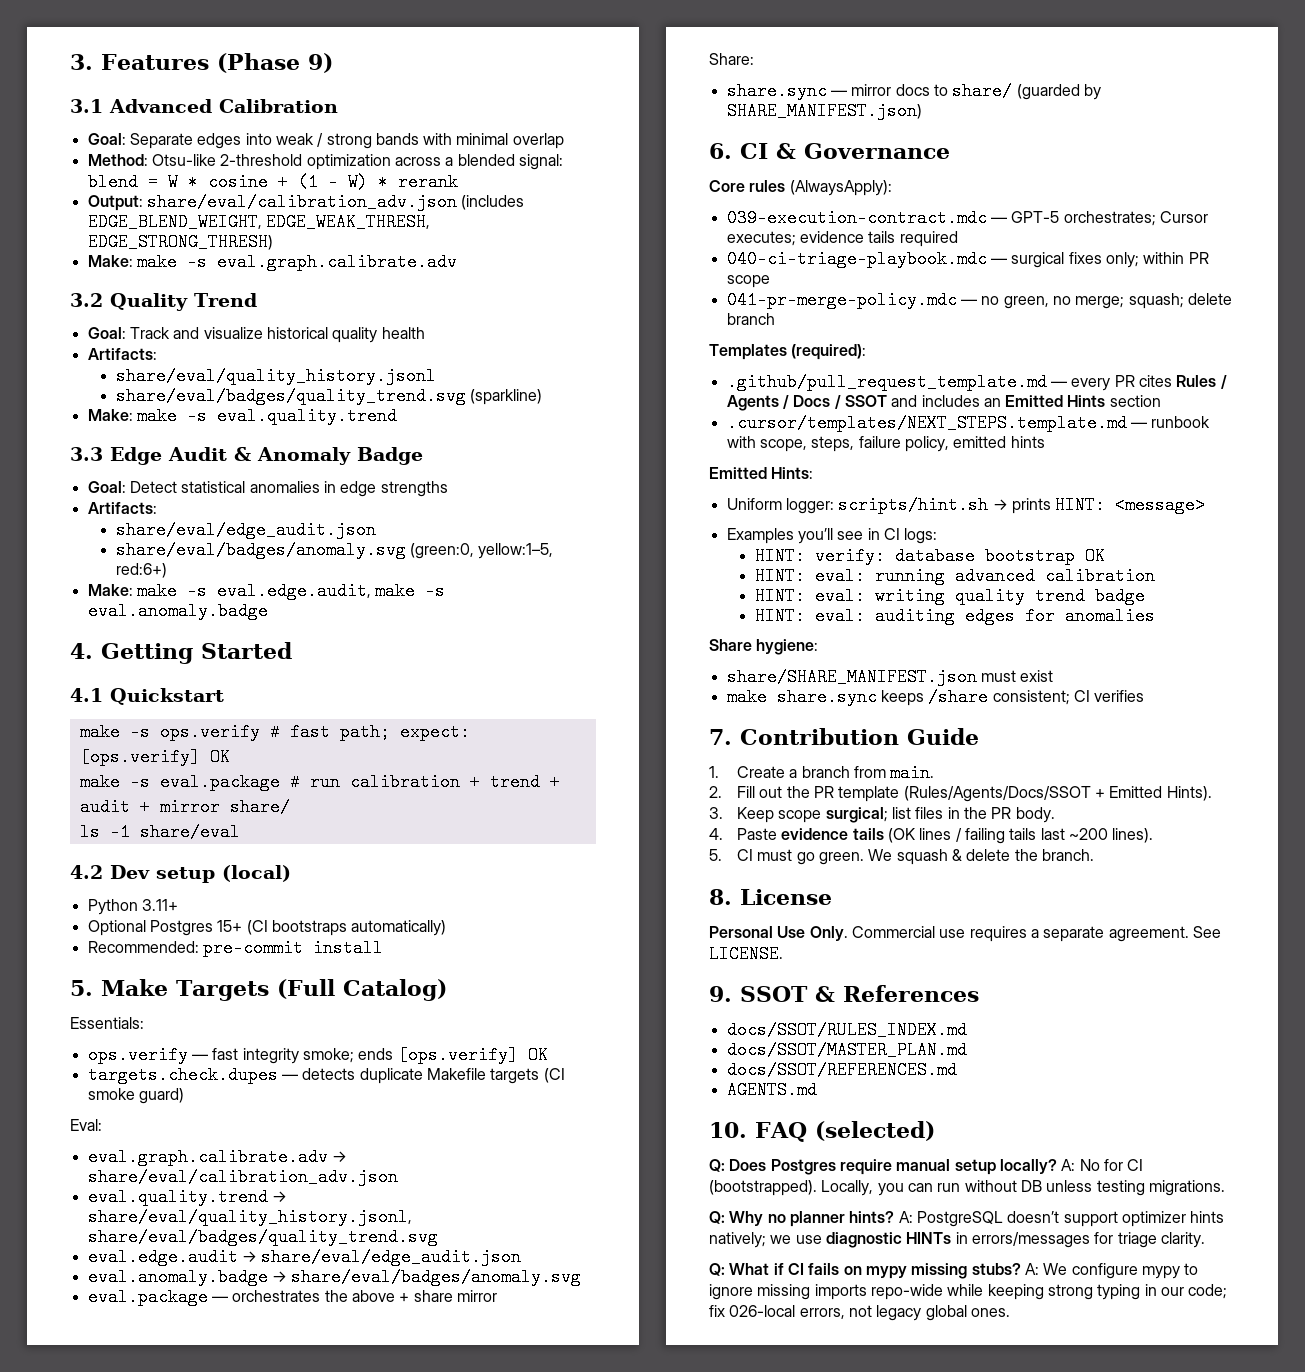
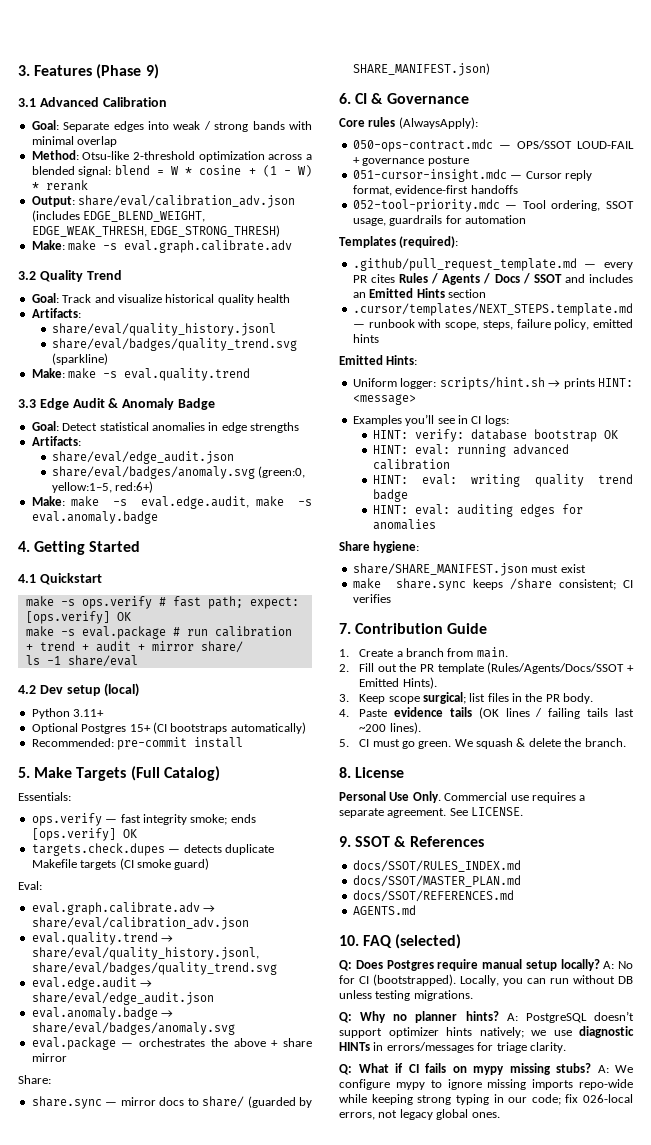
[726,209,1208,227] [726,231,958,247] [726,250,1209,268] [726,275,770,288] [726,291,1232,309] [726,313,775,325] 039-execution-contract.mdc — GPT-5 orchestrates; Cursor executes; evidence tails required // 040-ci-triage-playbook.mdc — surgical fixes only; within PR scope // 041-pr-merge-policy.mdc — no green, no merge; squash; delete branch -> [352,139,634,152] [352,156,469,166] [352,169,592,182] [352,185,518,196] [352,199,634,212] [352,215,526,226] 050-ops-contract.mdc — OPS/SSOT LOUD-FAIL + governance posture // 051-cursor-insight.mdc — Cursor reply format, evidence-first handoffs // 052-tool-priority.mdc — Tool ordering, SSOT usage, guardrails for automation

